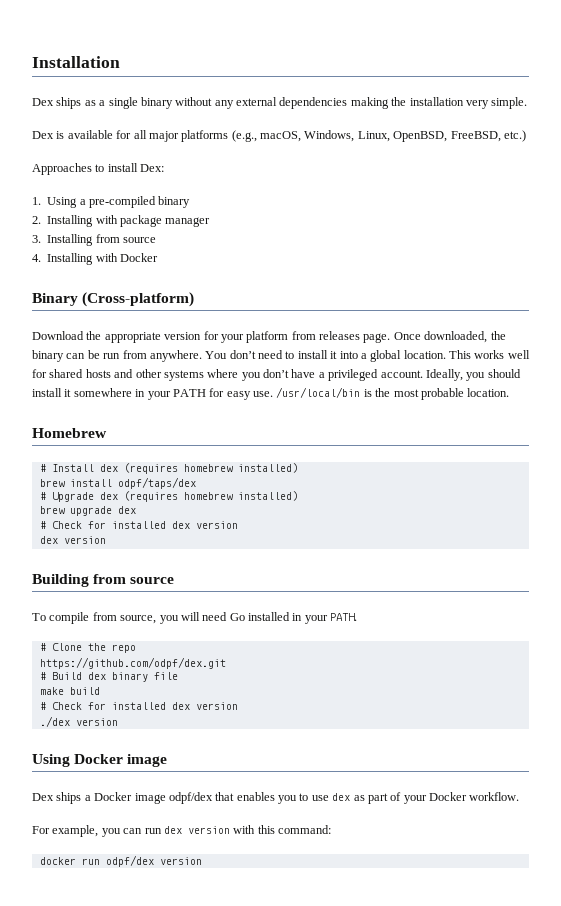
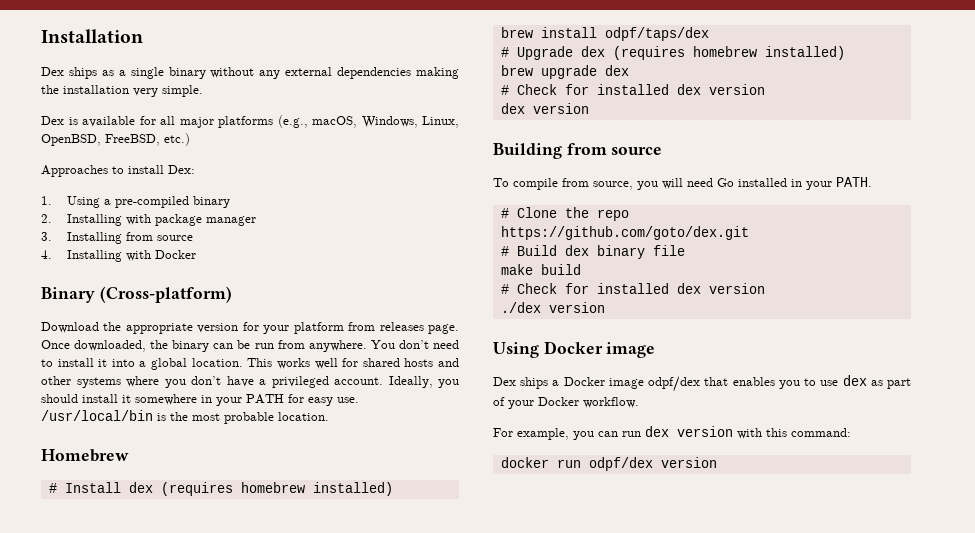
[39,657,226,669] https://github.com/odpf/dex.git -> [500,226,749,240] https://github.com/goto/dex.git

